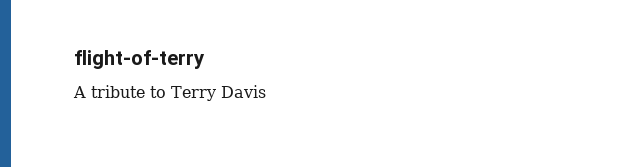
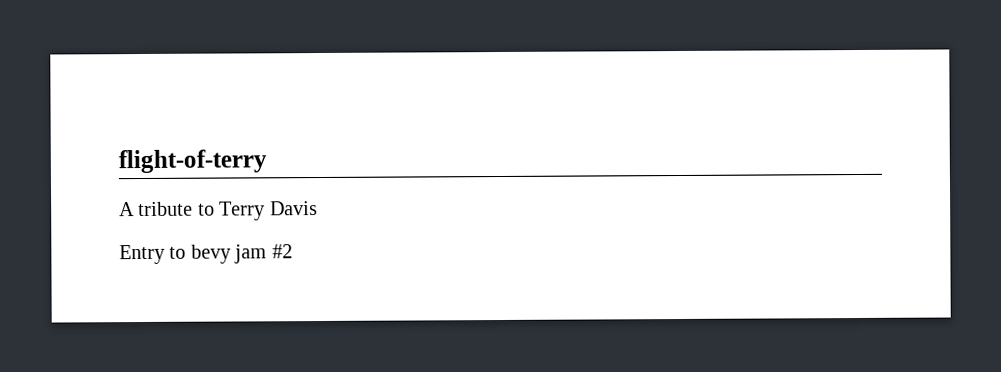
(266, 91) none -> [119,244,293,265] // Entry to bevy jam #2

